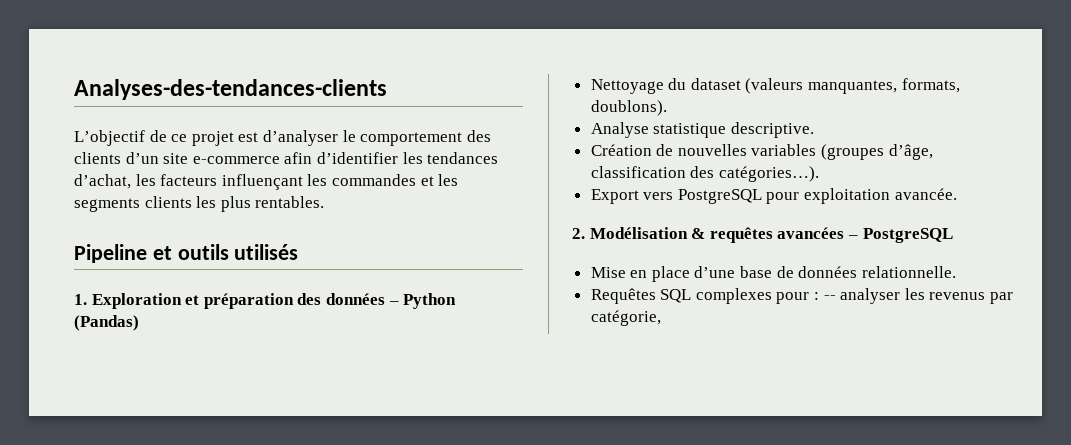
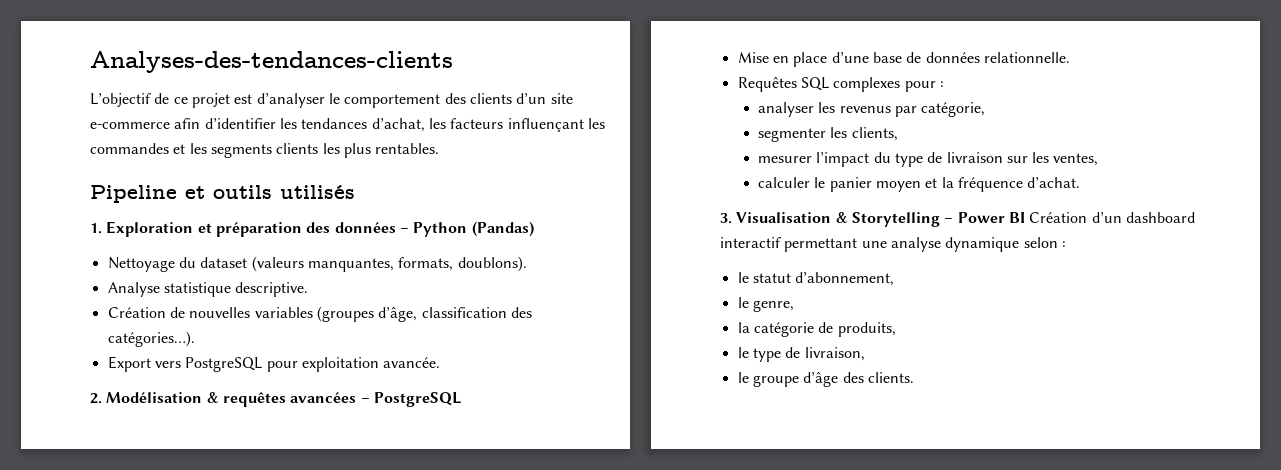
[823,295,836,300] -- -> (944, 84) //
(661, 318) none -> [757,127,898,142] [757,152,1099,167] [757,177,1081,192] [720,212,1195,227] [720,237,1066,252] [737,272,895,286] [737,297,794,312] [737,322,896,337] [737,347,865,362] [737,372,914,387] // segmenter les clients, // mesurer l’impact du type de livraison sur les ventes, // calculer le panier moyen et la fréquence d’achat. // 3. Visualisation & Storytelling – Power BI Création d’un dashboard interactif permettant une analyse dynamique selon : // le statut d’abonnement, // le genre, // la catégorie de produits, // le type de livraison, // le groupe d’âge des clients.

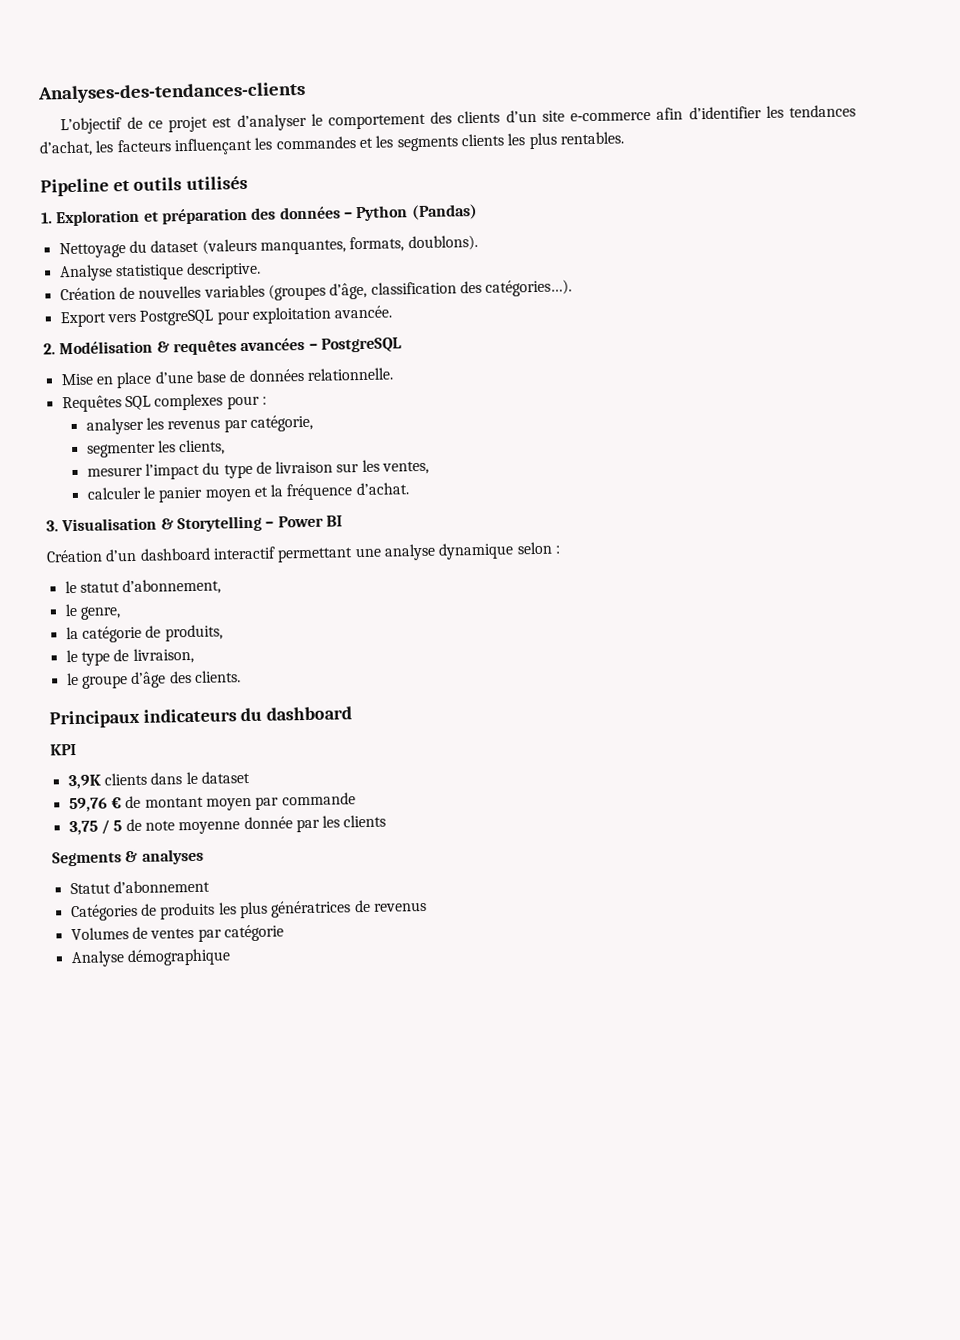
(1025, 217) none -> (343, 521) //
(914, 377) none -> [49,706,353,729] [50,743,77,756] [67,770,250,790] [68,792,356,813] [68,814,387,836] [52,848,204,867] [69,879,210,895] [70,899,427,922] [70,924,284,942] [70,948,231,968] // Principaux indicateurs du dashboard // KPI // 3,9K clients dans le dataset // 59,76 € de montant moyen par commande // 3,75 / 5 de note moyenne donnée par les clients // Segments & analyses // Statut d’abonnement // Catégories de produits les plus génératrices de revenus // Volumes de ventes par catégorie // Analyse démographique

